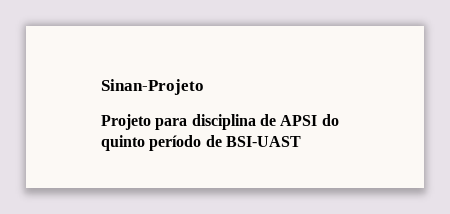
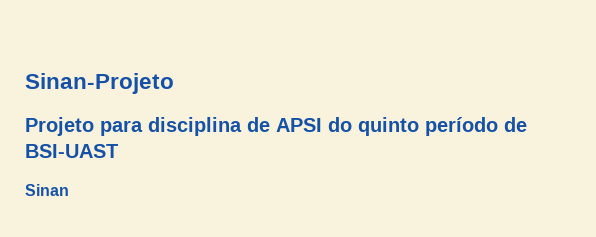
(301, 141) none -> [25,184,69,196] // Sinan

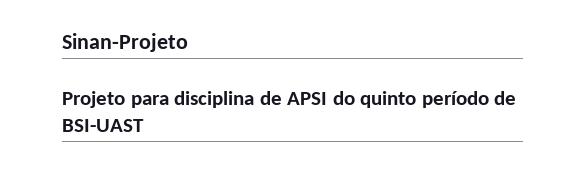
[25,184,69,196] // Sinan -> (144, 125) none

